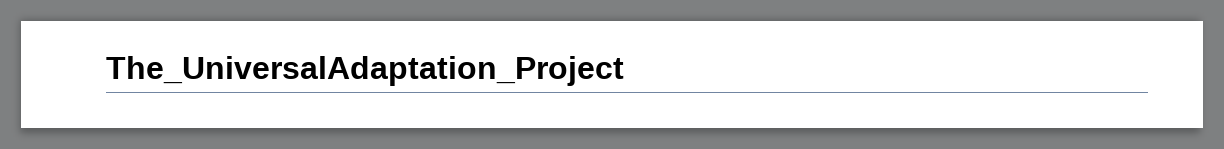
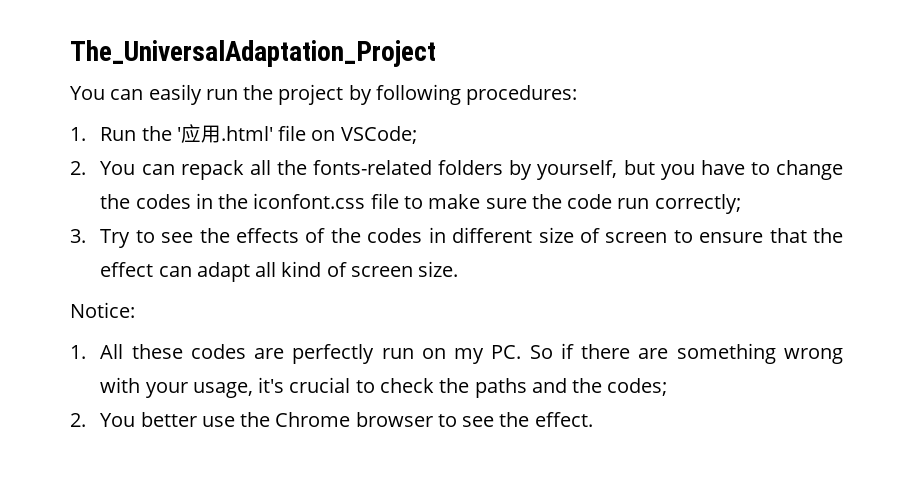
(624, 71) none -> [70,84,578,105] [70,124,417,144] [70,160,843,180] [100,193,741,214] [70,227,843,248] [100,261,459,282] [70,302,135,318] [70,343,843,364] [100,377,668,398] [70,412,593,427] // You can easily run the project by following procedures: // 1. Run the '应用.html' file on VSCode; // 2. You can repack all the fonts-related folders by yourself, but you have to change the codes in the iconfont.css file to make sure the code run correctly; // 3. Try to see the effects of the codes in different size of screen to ensure that the effect can adapt all kind of screen size. // Notice: // 1. All these codes are perfectly run on my PC. So if there are something wrong with your usage, it's crucial to check the paths and the codes; // 2. You better use the Chrome browser to see the effect.

